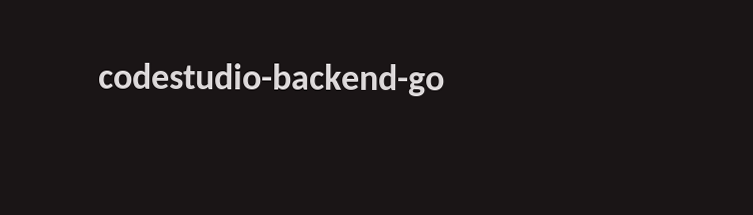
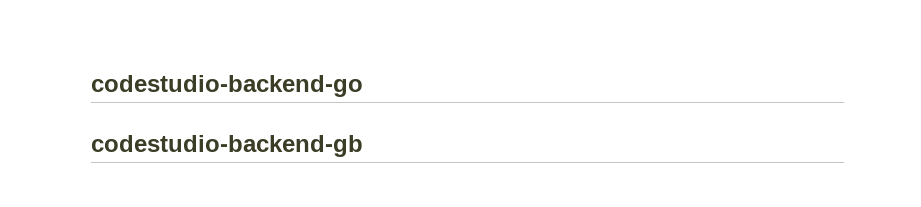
(445, 79) none -> [91,135,363,157] // codestudio-backend-gb

